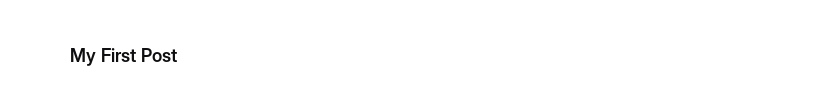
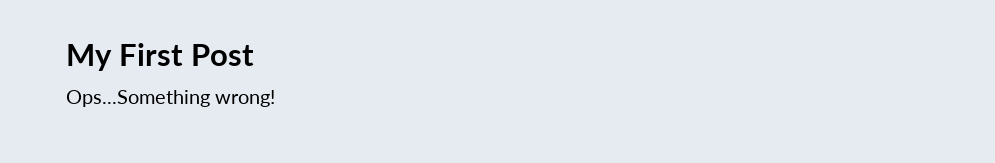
(177, 55) none -> [66,90,276,107] // Ops...Something wrong!

